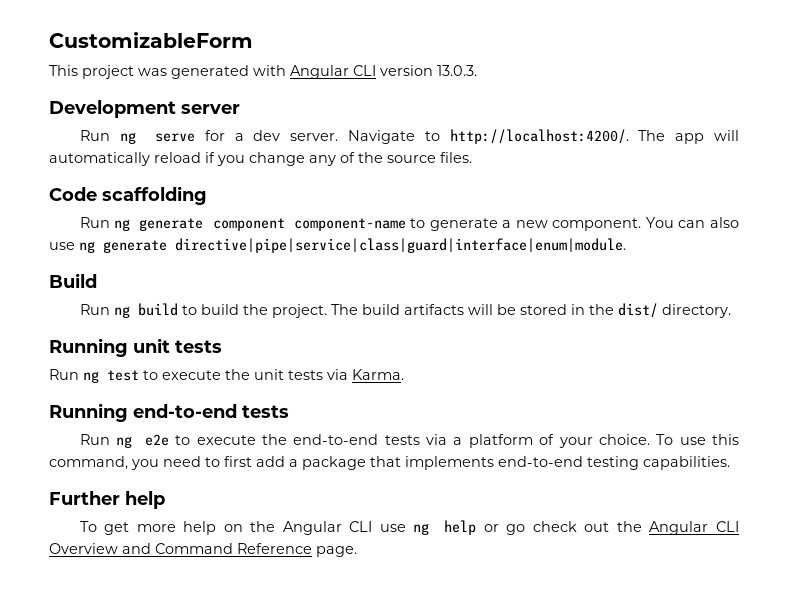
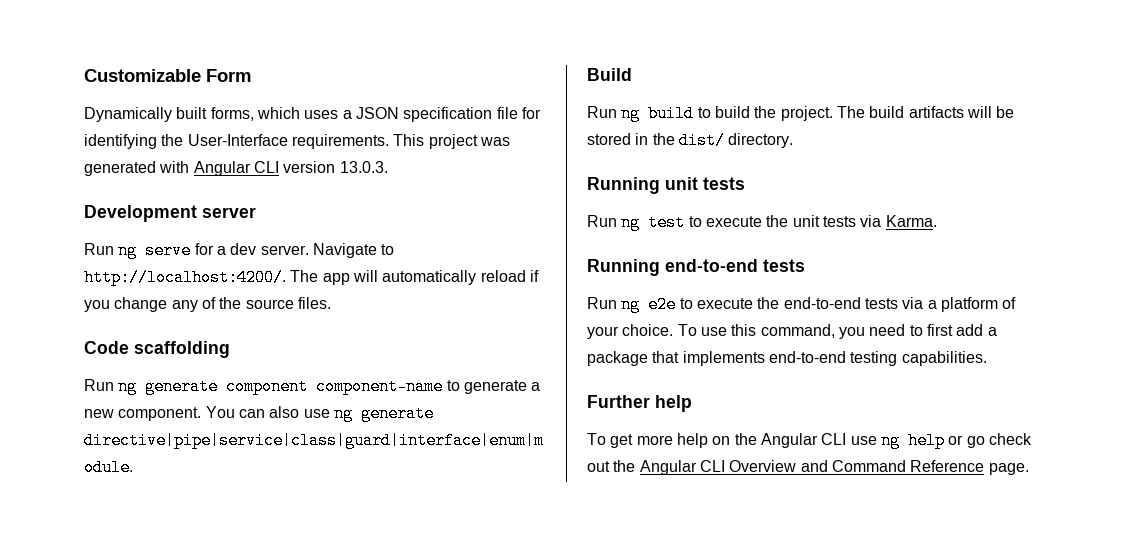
[49,32,253,48] CustomizableForm // -> [84,69,251,82] [84,107,541,122] [84,134,389,149] Customizable Form // Dynamically built forms, which uses a JSON specification file for identifying the User-Interface requirements.

